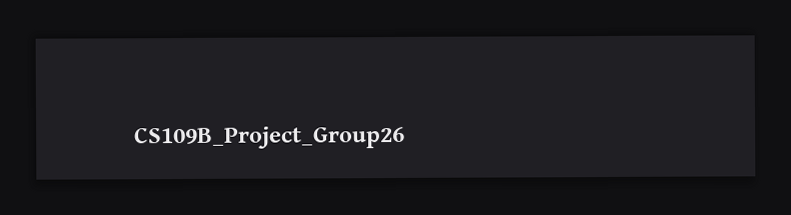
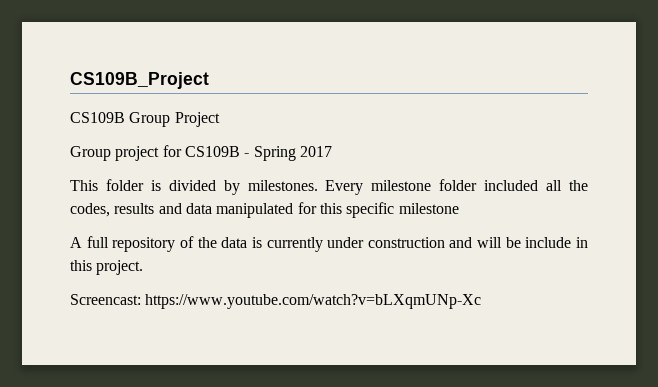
[134,125,405,150] CS109B_Project_Group26 -> [70,72,209,89] [70,112,220,127] [70,145,332,161] [70,179,589,195] [70,202,459,218] [70,236,589,252] [70,260,144,275] [70,294,482,309] CS109B_Project // CS109B Group Project // Group project for CS109B - Spring 2017 // This folder is divided by milestones. Every milestone folder included all the codes, results and data manipulated for this specific milestone // A full repository of the data is currently under construction and will be include in this project. // Screencast: https://www.youtube.com/watch?v=bLXqmUNp-Xc

